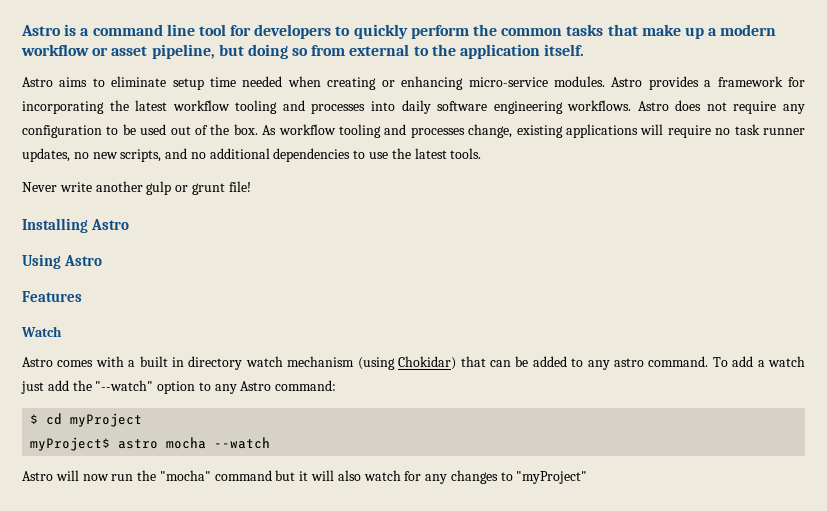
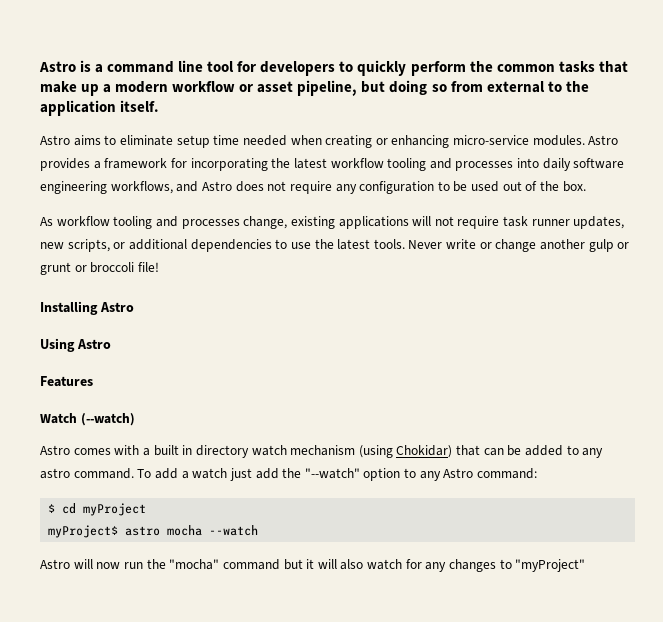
[567,100,632,111] workflows. -> [110,181,199,194] workflows, and
(258, 129) none -> (586, 186) //
[667,125,731,138] require no -> [434,216,500,229] not require
[73,152,89,159] no -> (625, 222) none
[165,148,206,159] and no -> [113,242,126,249] or
(482, 153) // -> (405, 244) none
(92, 187) none -> [479,239,537,252] or change
(225, 189) none -> [74,262,135,273] or broccoli
(62, 331) none -> [80,413,135,426] (--watch)

